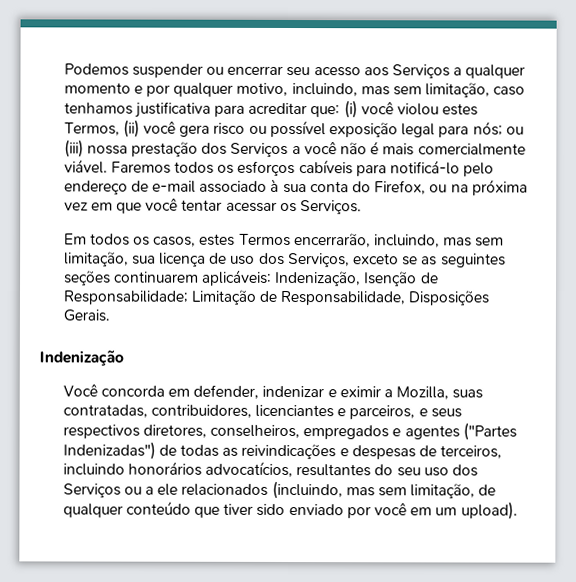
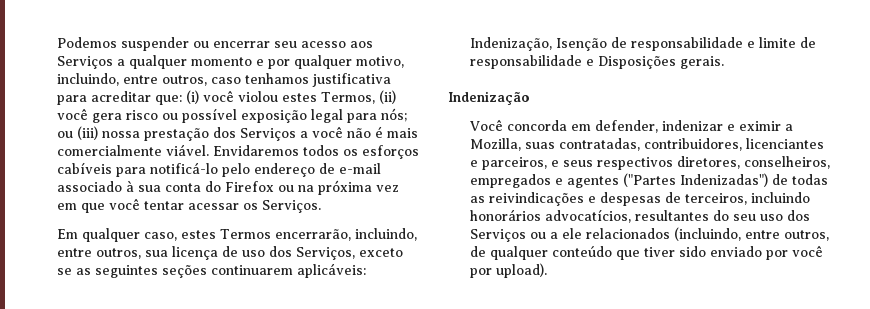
[360,82,491,98] mas sem limitação, -> [123,75,208,86] entre outros,
[110,161,171,174] Faremos -> [213,145,300,156] Envidaremos
[374,180,427,195] Firefox, -> [225,181,275,192] Firefox
[89,233,197,247] todos os casos, -> [82,228,178,242] qualquer caso,
[443,237,505,247] [63,251,129,267] mas sem limitação, -> [57,248,142,259] entre outros,
[62,289,491,306] [62,309,110,322] Responsabilidade; Limitação de Responsabilidade, Disposições Gerais. -> [631,37,817,51] [470,55,725,69] responsabilidade e limite de responsabilidade e Disposições gerais.
[345,483,476,499] mas sem limitação, -> [745,230,830,241] entre outros,
[410,507,458,516] em um -> [470,268,493,278] por

